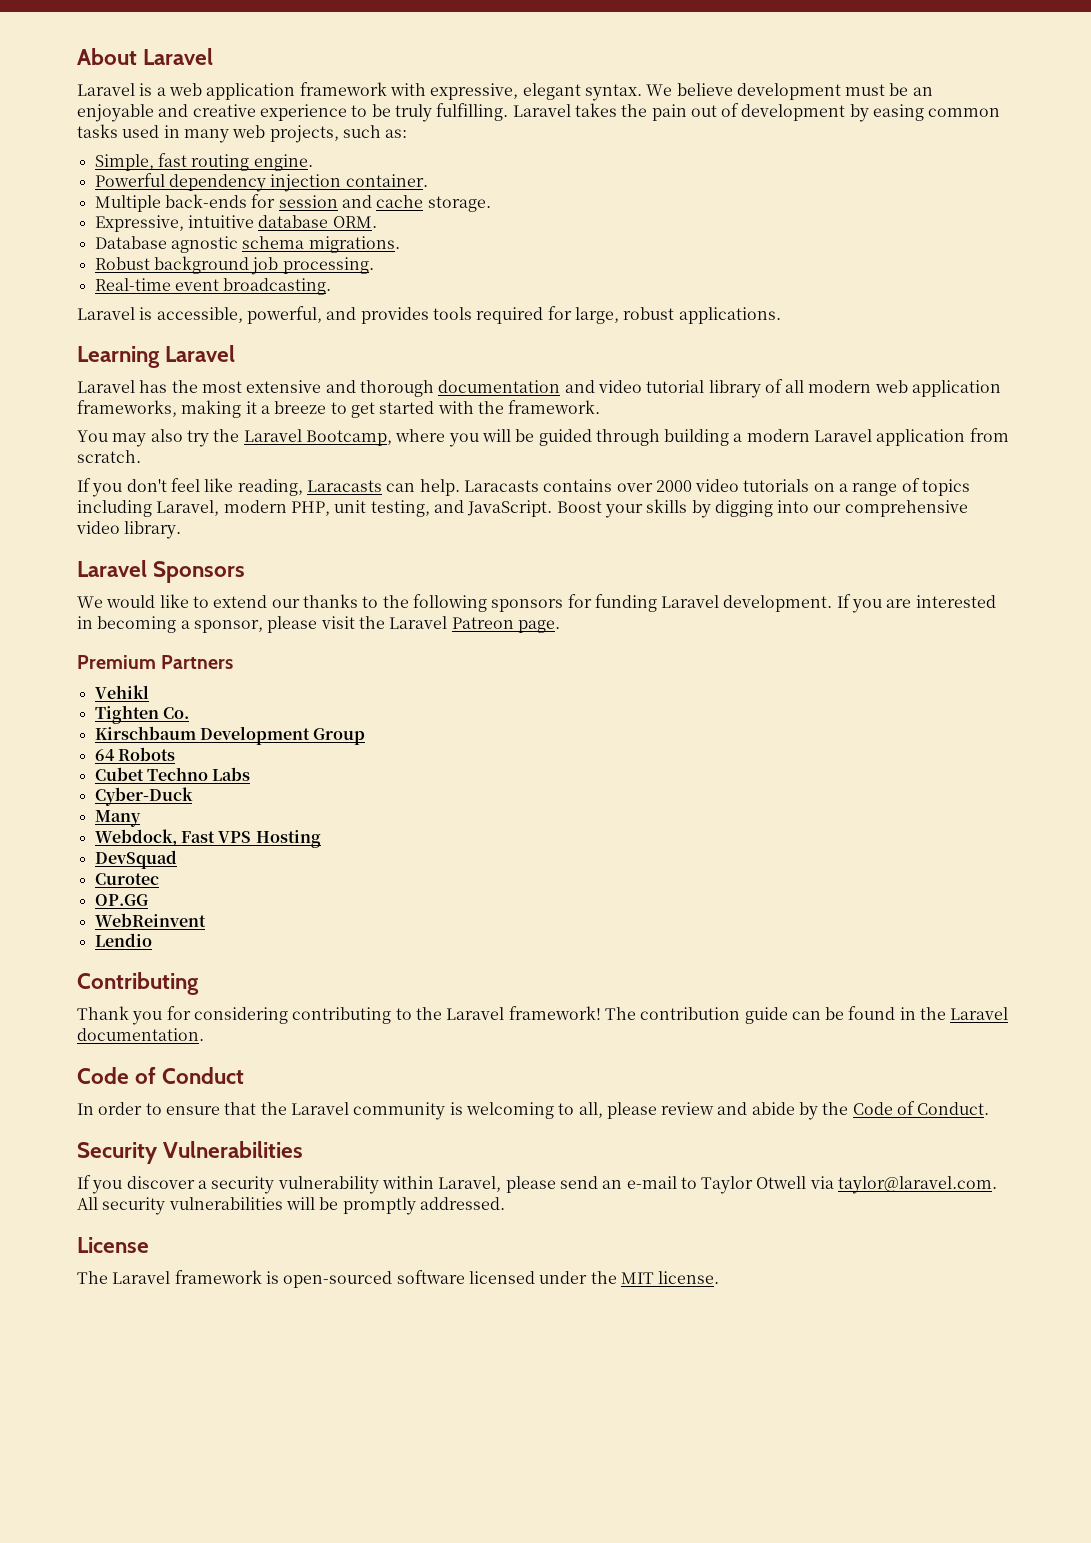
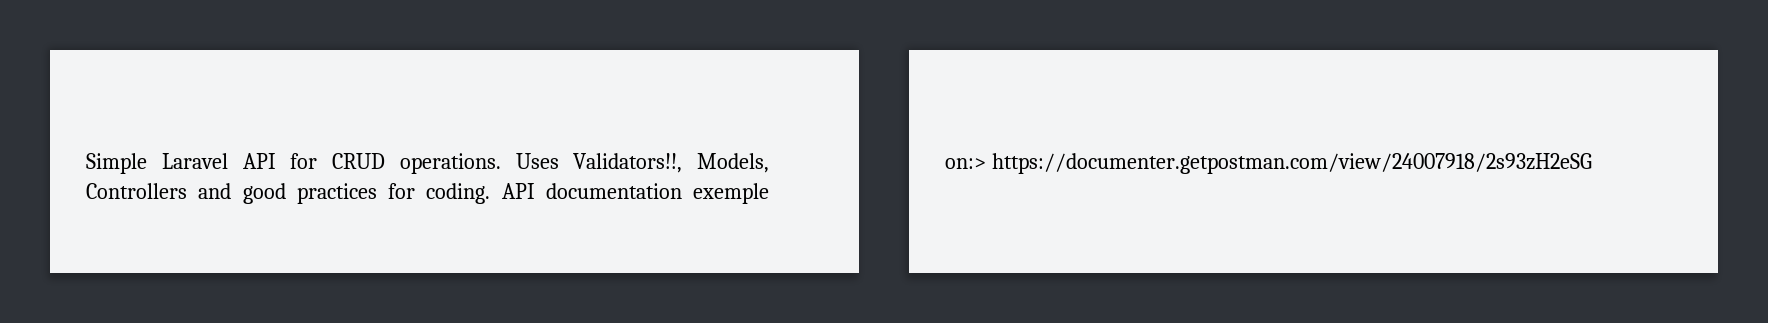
[77,48,214,65] [77,82,933,101] [77,103,1001,122] [77,124,408,143] [94,153,313,171] [94,173,428,192] [94,194,491,212] [94,215,377,232] [94,236,400,253] [94,256,374,275] [94,278,332,295] [77,306,781,324] [77,345,236,368] [77,379,1002,398] [77,400,601,418] [77,428,1009,447] [77,450,141,463] [77,478,971,497] [77,499,968,518] [76,521,182,539] [77,560,246,583] [77,594,996,613] [77,616,560,633] [77,655,234,669] [94,685,149,699] [94,705,189,724] [94,726,366,745] [94,747,175,761] [94,767,251,781] [94,787,193,806] [94,810,141,827] [94,829,321,848] [94,850,177,869] [94,873,159,885] [94,894,148,906] [94,913,206,927] [94,933,152,947] [77,972,199,995] [77,1006,1009,1025] [77,1028,204,1041] [77,1067,245,1084] [77,1101,990,1120] [77,1141,304,1164] [77,1175,998,1194] [77,1197,505,1215] [77,1237,149,1253] [77,1270,720,1288] About Laravel // Laravel is a web application framework with expressive, elegant syntax. We believe development must be an enjoyable and creative experience to be truly fulfilling. Laravel takes the pain out of development by easing common tasks used in many web projects, such as: // Simple, fast routing engine. // Powerful dependency injection container. // Multiple back-ends for session and cache storage. // Expressive, intuitive database ORM. // Database agnostic schema migrations. // Robust background job processing. // Real-time event broadcasting. // Laravel is accessible, powerful, and provides tools required for large, robust applications. // Learning Laravel // Laravel has the most extensive and thorough documentation and video tutorial library of all modern web application frameworks, making it a breeze to get started with the framework. // You may also try the Laravel Bootcamp, where you will be guided through building a modern Laravel application from scratch. // If you don't feel like reading, Laracasts can help. Laracasts contains over 2000 video tutorials on a range of topics including Laravel, modern PHP, unit testing, and JavaScript. Boost your skills by digging into our comprehensive video library. // Laravel Sponsors // We would like to extend our thanks to the following sponsors for funding Laravel development. If you are interested in becoming a sponsor, please visit the Laravel Patreon page. // Premium Partners // Vehikl // Tighten Co. // Kirschbaum Development Group // 64 Robots // Cubet Techno Labs // Cyber-Duck // Many // Webdock, Fast VPS Hosting // DevSquad // Curotec // OP.GG // WebReinvent // Lendio // Contributing // Thank you for considering contributing to the Laravel framework! The contribution guide can be found in the Laravel documentation. // Code of Conduct // In order to ensure that the Laravel community is welcoming to all, please review and abide by the Code of Conduct. // Security Vulnerabilities // If you discover a security vulnerability within Laravel, please send an e-mail to Taylor Otwell via taylor@laravel.com. All security vulnerabilities will be promptly addressed. // License // The Laravel framework is open-sourced software licensed under the MIT license. -> [86,153,769,174] [86,183,769,204] [945,153,1592,174] Simple Laravel API for CRUD operations. Uses Validators!!, Models, Controllers and good practices for coding. API documentation exemple on:> https://documenter.getpostman.com/view/24007918/2s93zH2eSG

